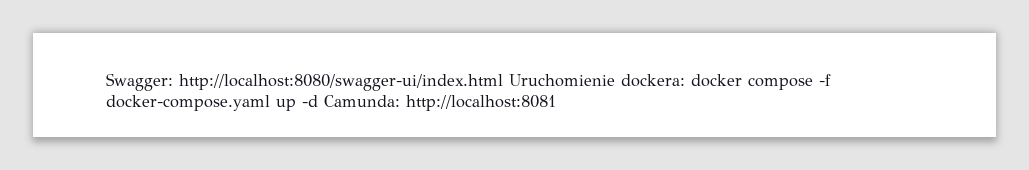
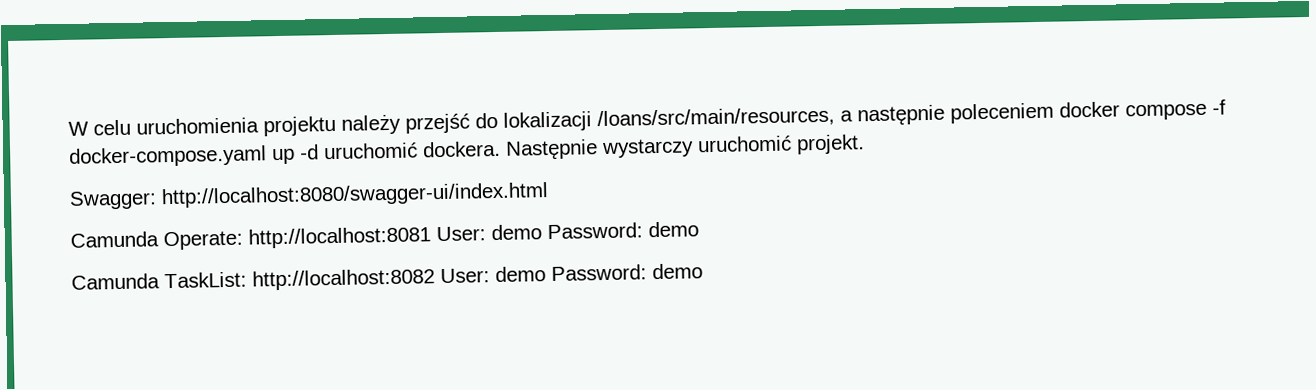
[106,73,685,91] Swagger: http://localhost:8080/swagger-ui/index.html Uruchomienie dockera: -> [68,102,1054,137] W celu uruchomienia projektu należy przejść do lokalizacji /loans/src/main/resources, a następnie poleceniem
[324,95,556,111] Camunda: http://localhost:8081 -> [324,134,865,161] [69,182,549,210] [70,221,699,251] [71,263,703,291] uruchomić dockera. Następnie wystarczy uruchomić projekt. // Swagger: http://localhost:8080/swagger-ui/index.html // Camunda Operate: http://localhost:8081 User: demo Password: demo // Camunda TaskList: http://localhost:8082 User: demo Password: demo

